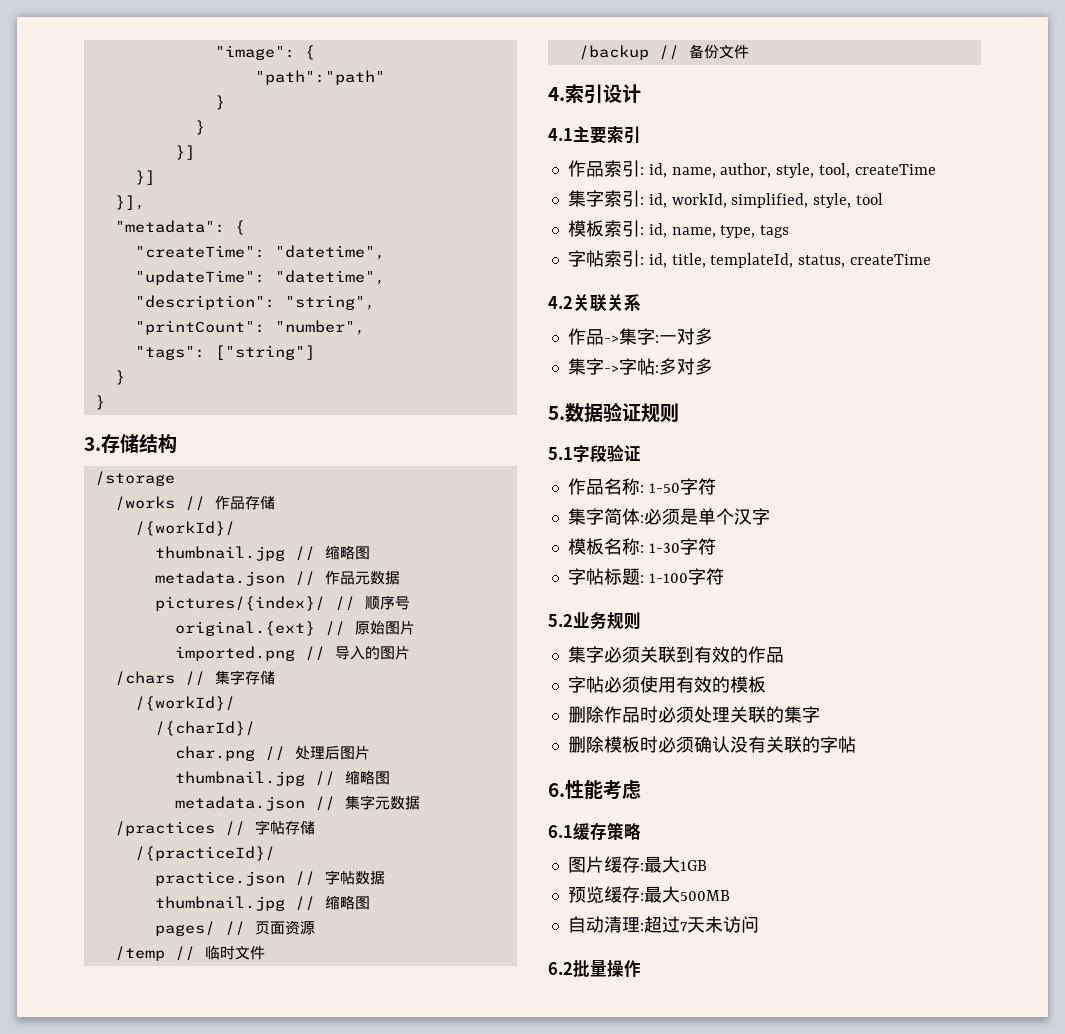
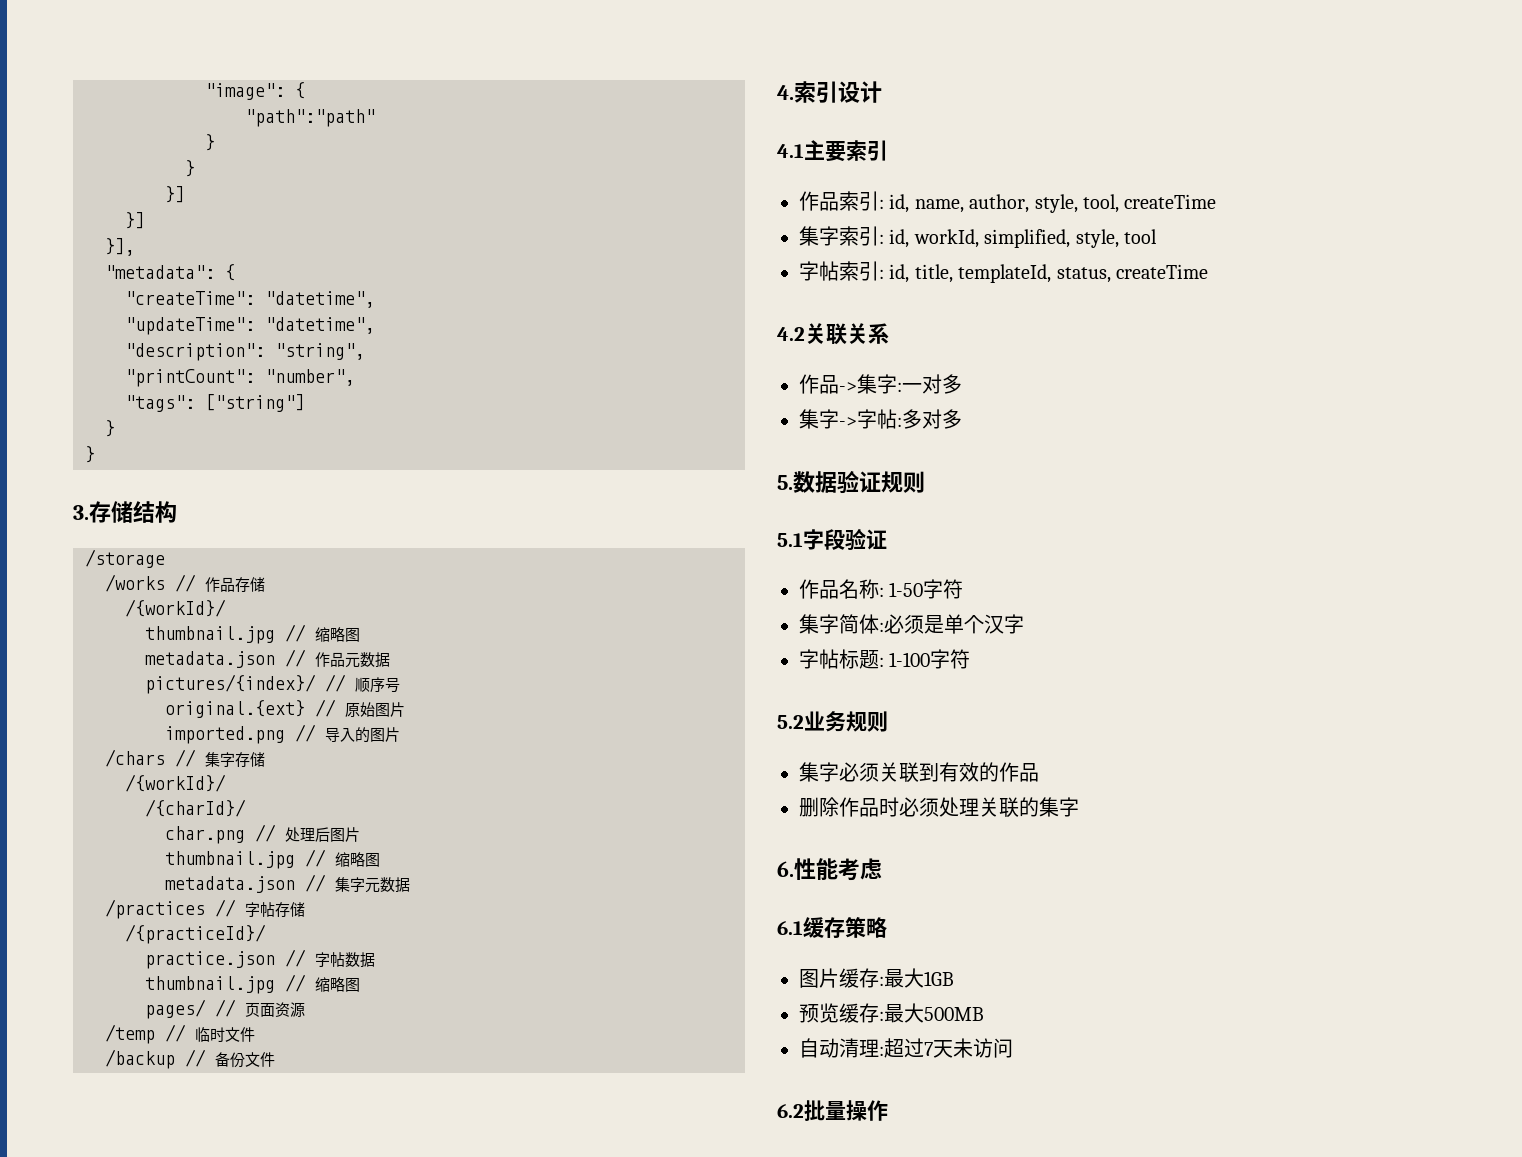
[567,220,790,238] // 模板索引: id, name, type, tags -> (1157, 236) none
[567,538,716,555] // 模板名称: 1-30字符 -> (1024, 624) none
[567,676,766,693] // 字帖必须使用有效的模板 -> (1039, 772) none
[567,736,856,753] // 删除模板时必须确认没有关联的字帖 -> (1079, 807) none

